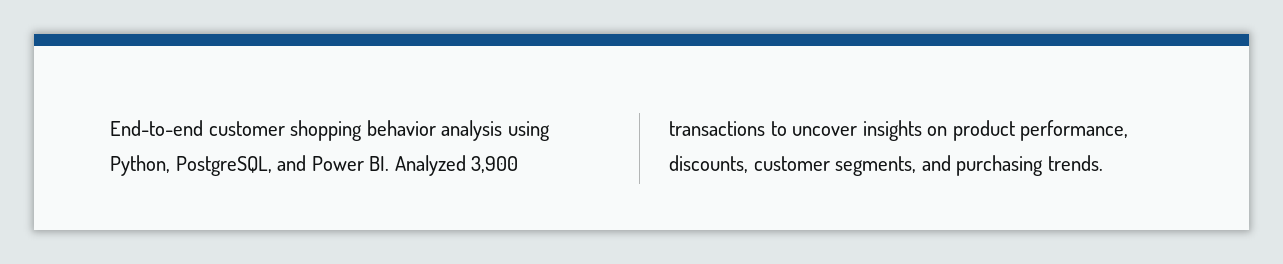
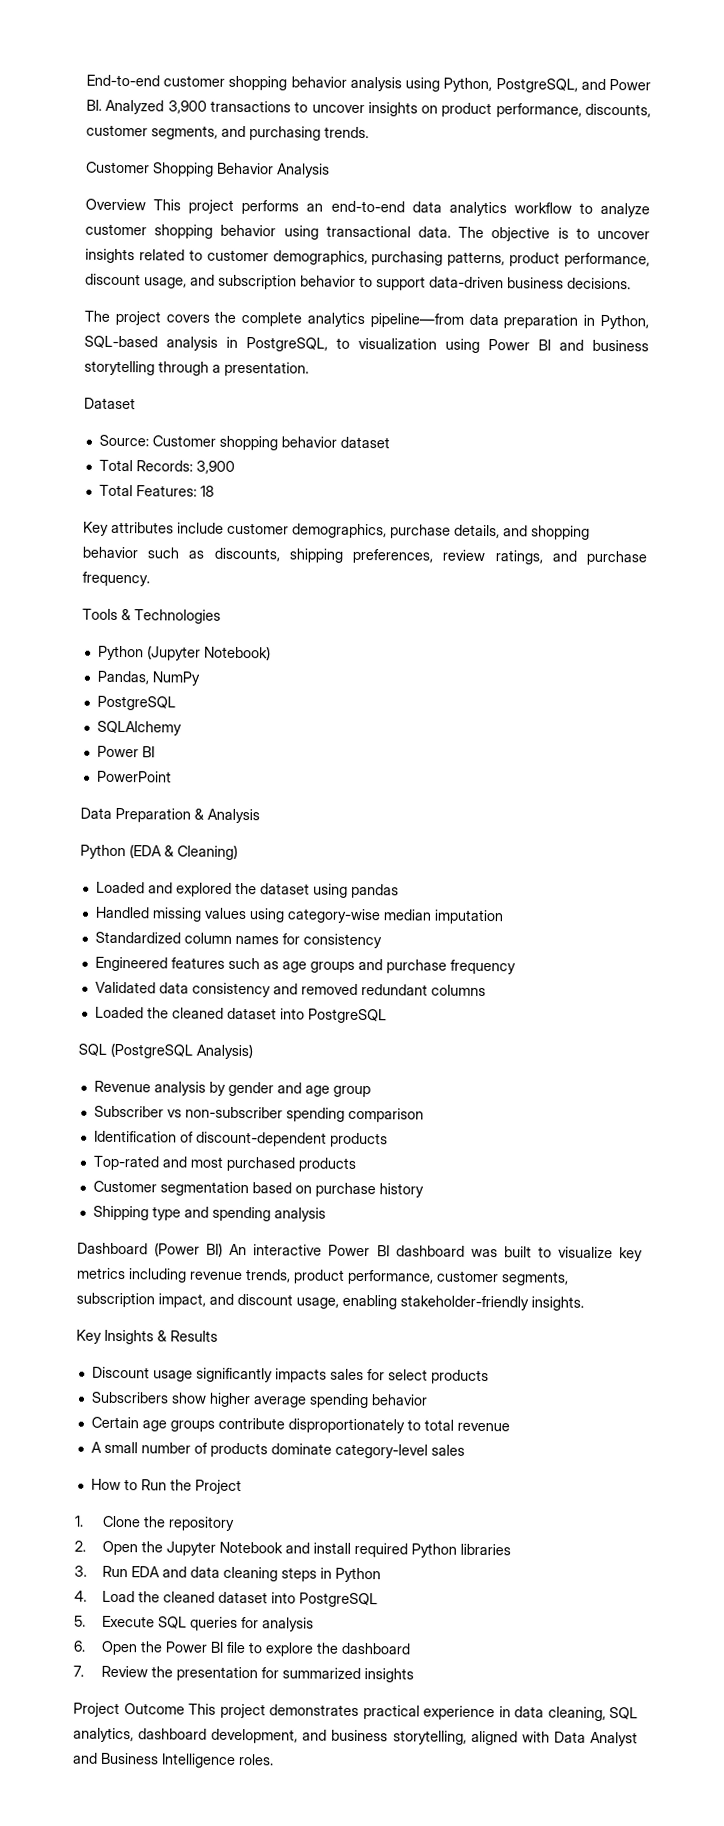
(1103, 163) none -> [86,161,330,178] [85,198,651,218] [85,223,650,242] [85,248,650,268] [85,273,631,291] [84,310,649,330] [84,335,649,353] [84,360,309,377] [84,397,136,410] [98,434,390,451] [98,459,235,474] [98,484,214,497] [83,521,590,540] [82,546,647,566] [82,571,150,587] [82,608,221,624] [97,645,271,661] [96,670,200,686] [96,695,176,711] [96,720,182,736] [96,745,155,758] [96,770,172,783] [80,807,260,824] [80,844,238,860] [95,881,399,899] [94,906,504,925] [94,931,382,949] [94,956,516,975] [94,981,486,998] [94,1006,387,1024] [78,1042,253,1060] [93,1080,371,1098] [93,1105,424,1123] [93,1130,388,1148] [92,1155,356,1172] [92,1180,424,1198] [92,1205,326,1222] [77,1242,643,1262] [76,1267,569,1286] [76,1292,584,1311] [76,1329,218,1345] [91,1366,489,1385] [90,1391,428,1409] [90,1416,510,1434] [90,1441,465,1459] [90,1478,242,1495] [74,1515,235,1531] [74,1540,511,1558] [74,1565,381,1583] [74,1590,378,1608] [74,1615,314,1632] [73,1640,411,1657] [73,1665,414,1683] [73,1702,638,1722] [73,1727,638,1747] [73,1752,274,1768] // Customer Shopping Behavior Analysis // Overview This project performs an end-to-end data analytics workflow to analyze customer shopping behavior using transactional data. The objective is to uncover insights related to customer demographics, purchasing patterns, product performance, discount usage, and subscription behavior to support data-driven business decisions. // The project covers the complete analytics pipeline—from data preparation in Python, SQL-based analysis in PostgreSQL, to visualization using Power BI and business storytelling through a presentation. // Dataset // Source: Customer shopping behavior dataset // Total Records: 3,900 // Total Features: 18 // Key attributes include customer demographics, purchase details, and shopping behavior such as discounts, shipping preferences, review ratings, and purchase frequency. // Tools & Technologies // Python (Jupyter Notebook) // Pandas, NumPy // PostgreSQL // SQLAlchemy // Power BI // PowerPoint // Data Preparation & Analysis // Python (EDA & Cleaning) // Loaded and explored the dataset using pandas // Handled missing values using category-wise median imputation // Standardized column names for consistency // Engineered features such as age groups and purchase frequency // Validated data consistency and removed redundant columns // Loaded the cleaned dataset into PostgreSQL // SQL (PostgreSQL Analysis) // Revenue analysis by gender and age group // Subscriber vs non-subscriber spending comparison // Identification of discount-dependent products // Top-rated and most purchased products // Customer segmentation based on purchase history // Shipping type and spending analysis // Dashboard (Power BI) An interactive Power BI dashboard was built to visualize key metrics including revenue trends, product performance, customer segments, subscription impact, and discount usage, enabling stakeholder-friendly insights. // Key Insights & Results // Discount usage significantly impacts sales for select products // Subscribers show higher average spending behavior // Certain age groups contribute disproportionately to total revenue // A small number of products dominate category-level sales // How to Run the Project // 1. Clone the repository // 2. Open the Jupyter Notebook and install required Python libraries // 3. Run EDA and data cleaning steps in Python // 4. Load the cleaned dataset into PostgreSQL // 5. Execute SQL queries for analysis // 6. Open the Power BI file to explore the dashboard // 7. Review the presentation for summarized insights // Project Outcome This project demonstrates practical experience in data cleaning, SQL analytics, dashboard development, and business storytelling, aligned with Data Analyst and Business Intelligence roles.

